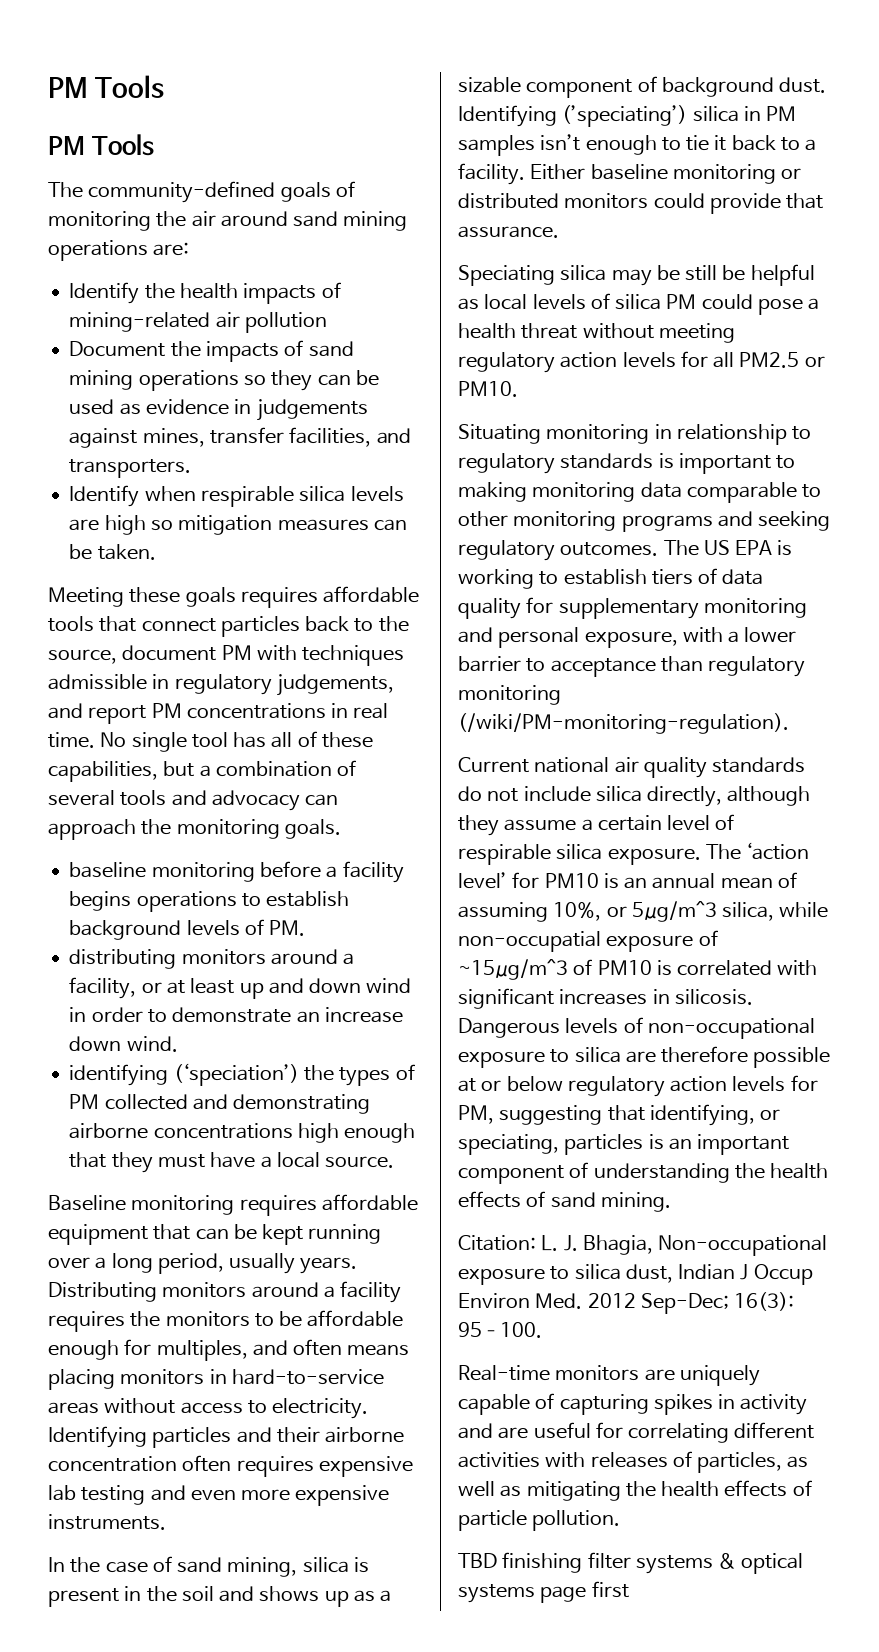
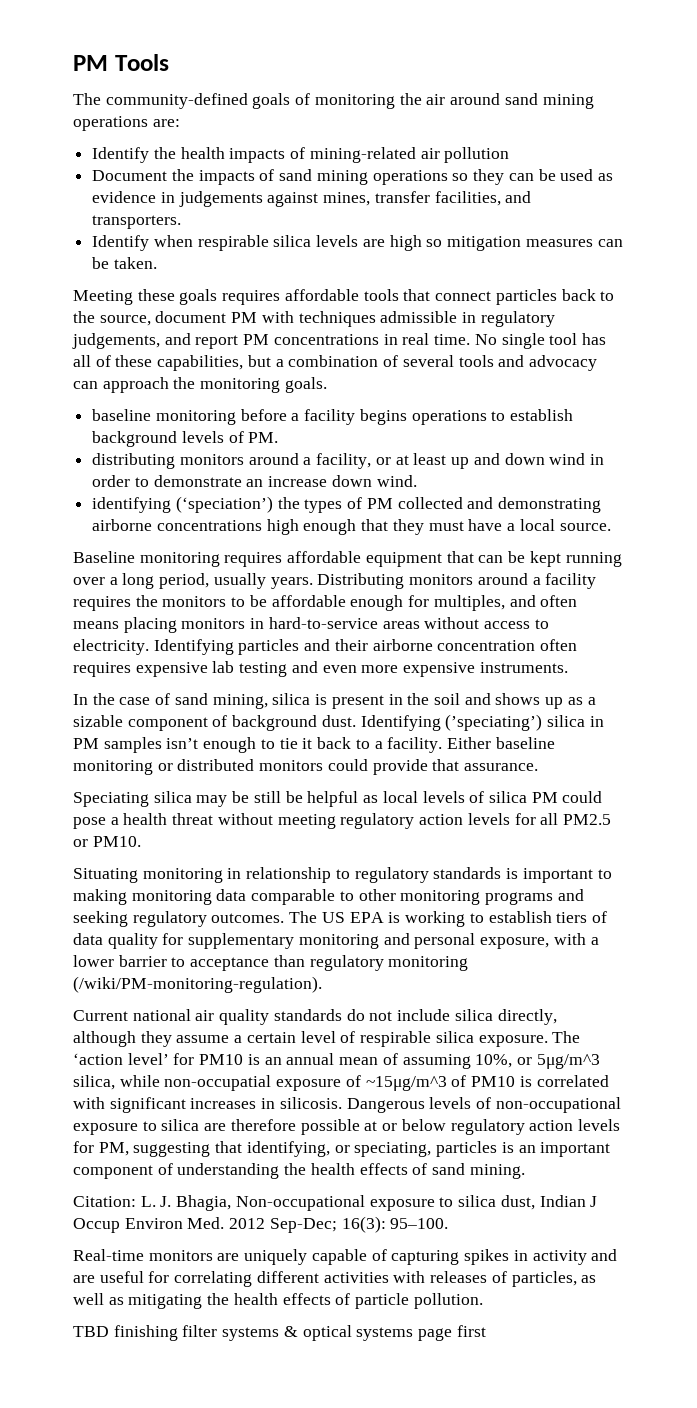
[48,75,165,98] [48,134,154,156] PM Tools // PM Tools -> [73,54,169,71] PM Tools

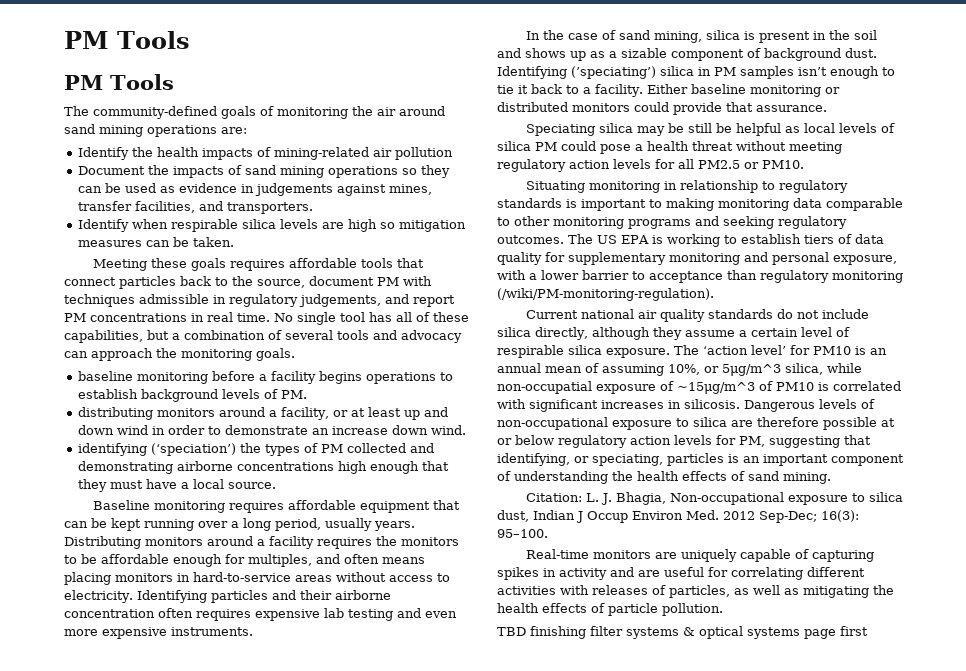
[73,54,169,71] PM Tools -> [64,31,190,49] [64,74,174,90] PM Tools // PM Tools

